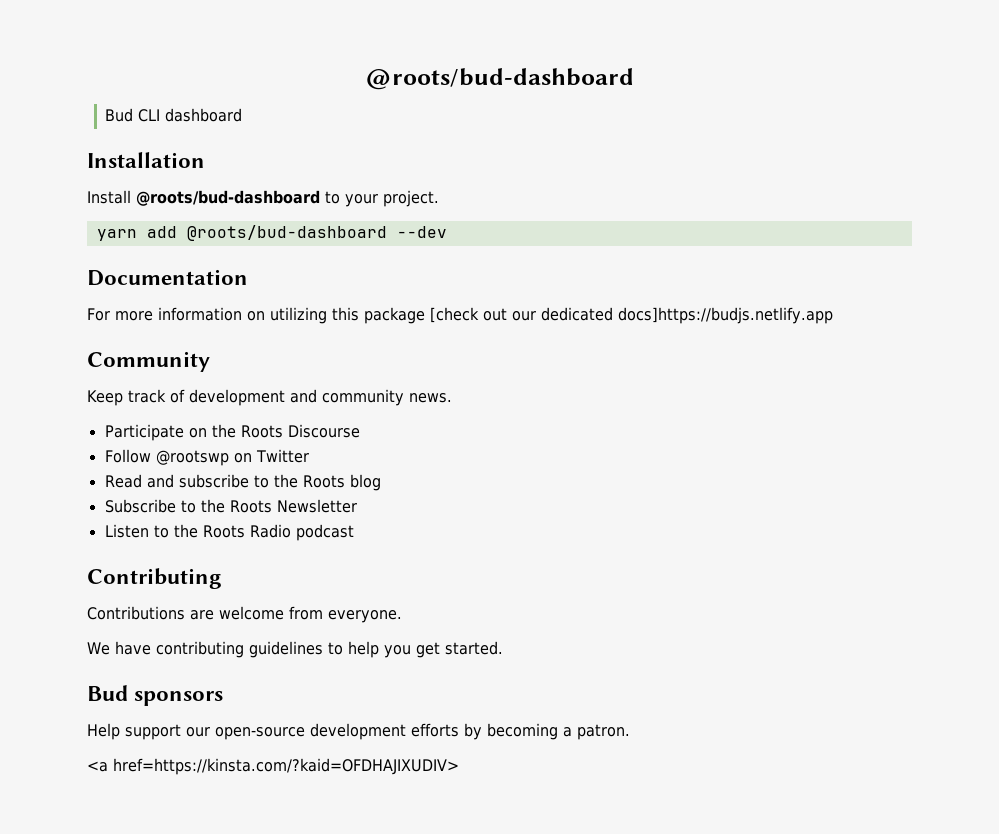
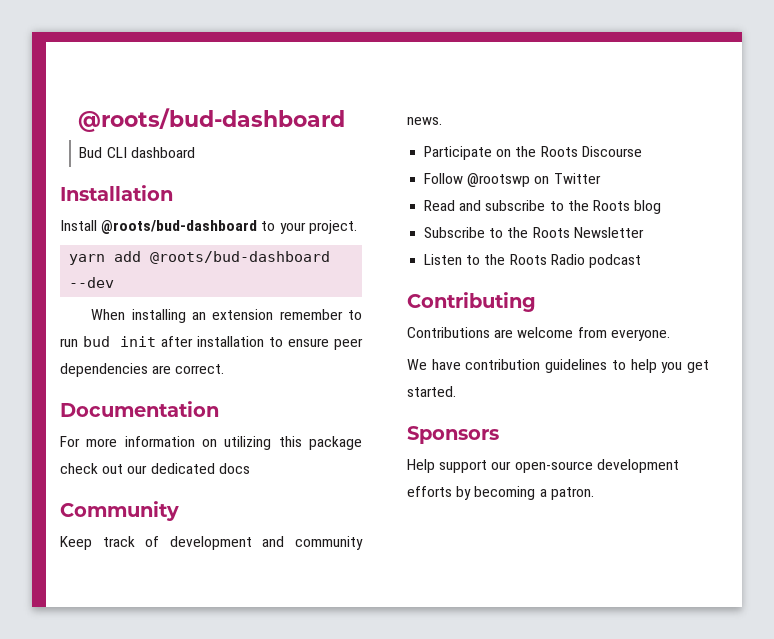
(447, 232) none -> [91,309,362,323] [60,336,363,350] [60,363,225,377] // When installing an extension remember to run bud init after installation to ensure peer dependencies are correct.
[430,307,479,323] [check -> [60,463,98,474] check
[618,307,833,324] docs]https://budjs.netlify.app -> [218,463,250,474] docs
[155,641,244,658] contributing -> [465,359,541,370] contribution
[87,685,224,706] Bud sponsors -> [407,426,499,444] Sponsors
[87,758,459,775] // <a href=https://kinsta.com/?kaid=OFDHAJIXUDIV> -> (594, 493) none

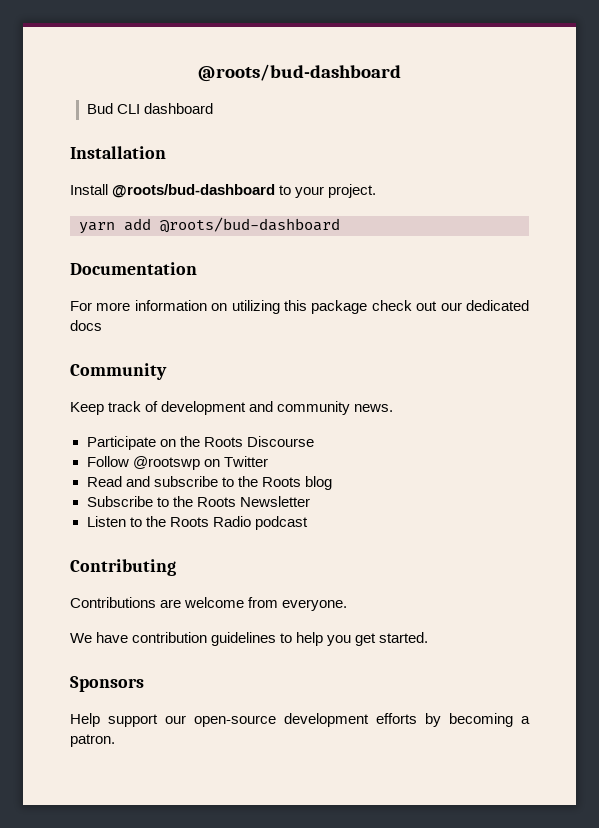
[69,277,115,288] [91,309,362,323] [60,336,363,350] [60,363,225,377] --dev // When installing an extension remember to run bud init after installation to ensure peer dependencies are correct. -> (340, 225) none

